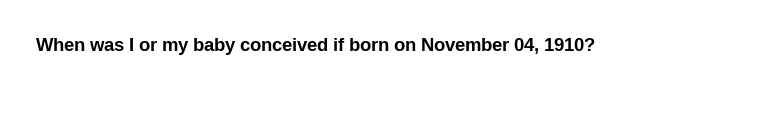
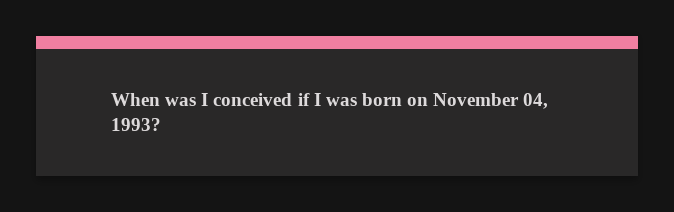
[139,38,345,55] or my baby conceived if -> [213,93,357,106] conceived if I was
[544,38,595,51] 1910? -> [111,118,161,131] 1993?

